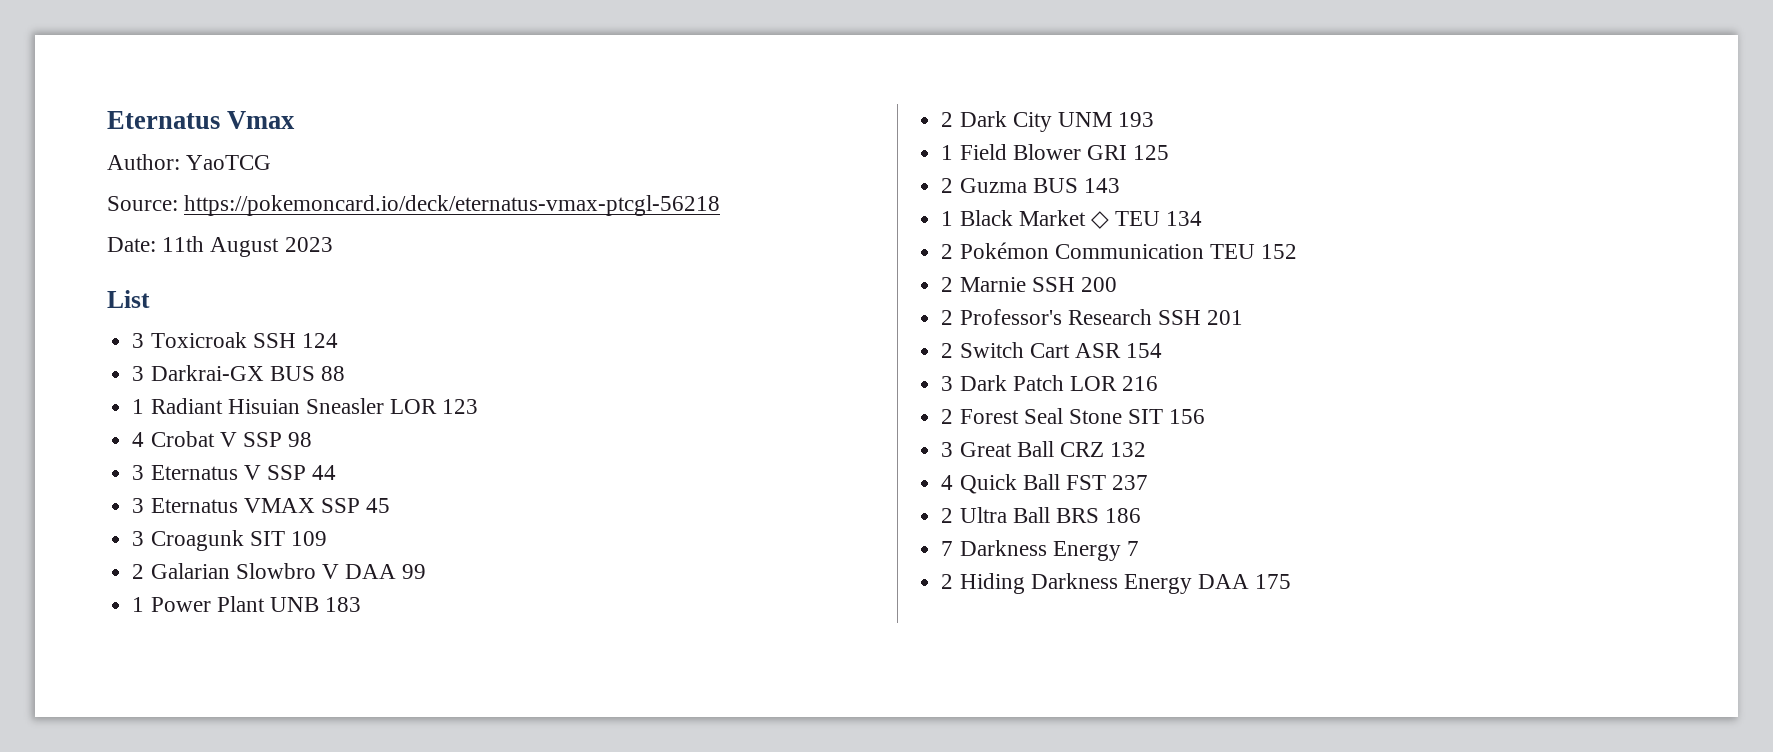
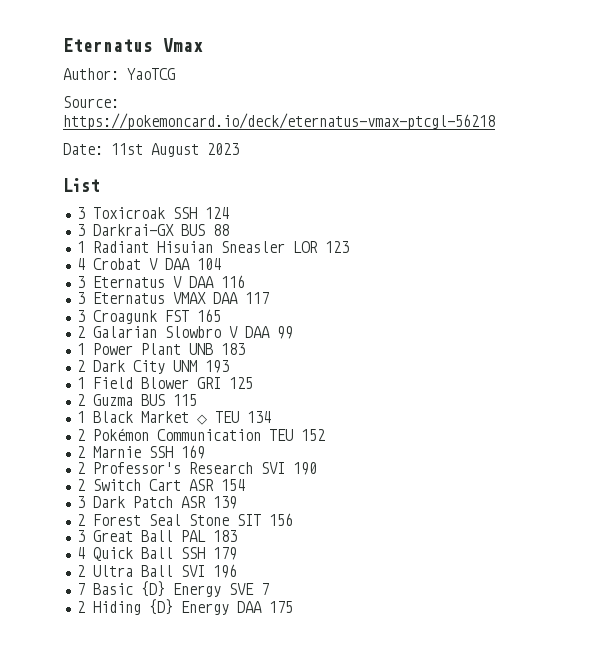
[162,236,205,252] 11th -> [111,143,143,155] 11st
[242,432,313,447] SSP 98 -> [164,258,221,270] DAA 104
[266,465,337,480] SSP 44 -> [188,275,245,288] DAA 116
[320,498,391,513] SSP 45 -> [212,292,269,304] DAA 117
[249,531,327,546] SIT 109 -> [164,309,221,322] FST 165
[1083,178,1120,193] 143 -> [172,394,197,406] 115
[1080,277,1117,292] 200 -> [180,445,205,459] 169
[1157,310,1244,325] SSH 201 -> [260,462,317,475] SVI 190
[1069,376,1159,391] LOR 216 -> [180,496,237,509] ASR 139
[1059,442,1147,457] CRZ 132 -> [180,530,237,542] PAL 183
[1065,475,1149,490] FST 237 -> [180,547,237,560] SSH 179
[1055,508,1142,523] [941,540,1121,561] BRS 186 // 7 Darkness Energy -> [180,564,237,578] [76,581,254,597] SVI 196 // 7 Basic {D} Energy SVE
[1030,573,1118,589] Darkness -> [148,599,173,615] {D}

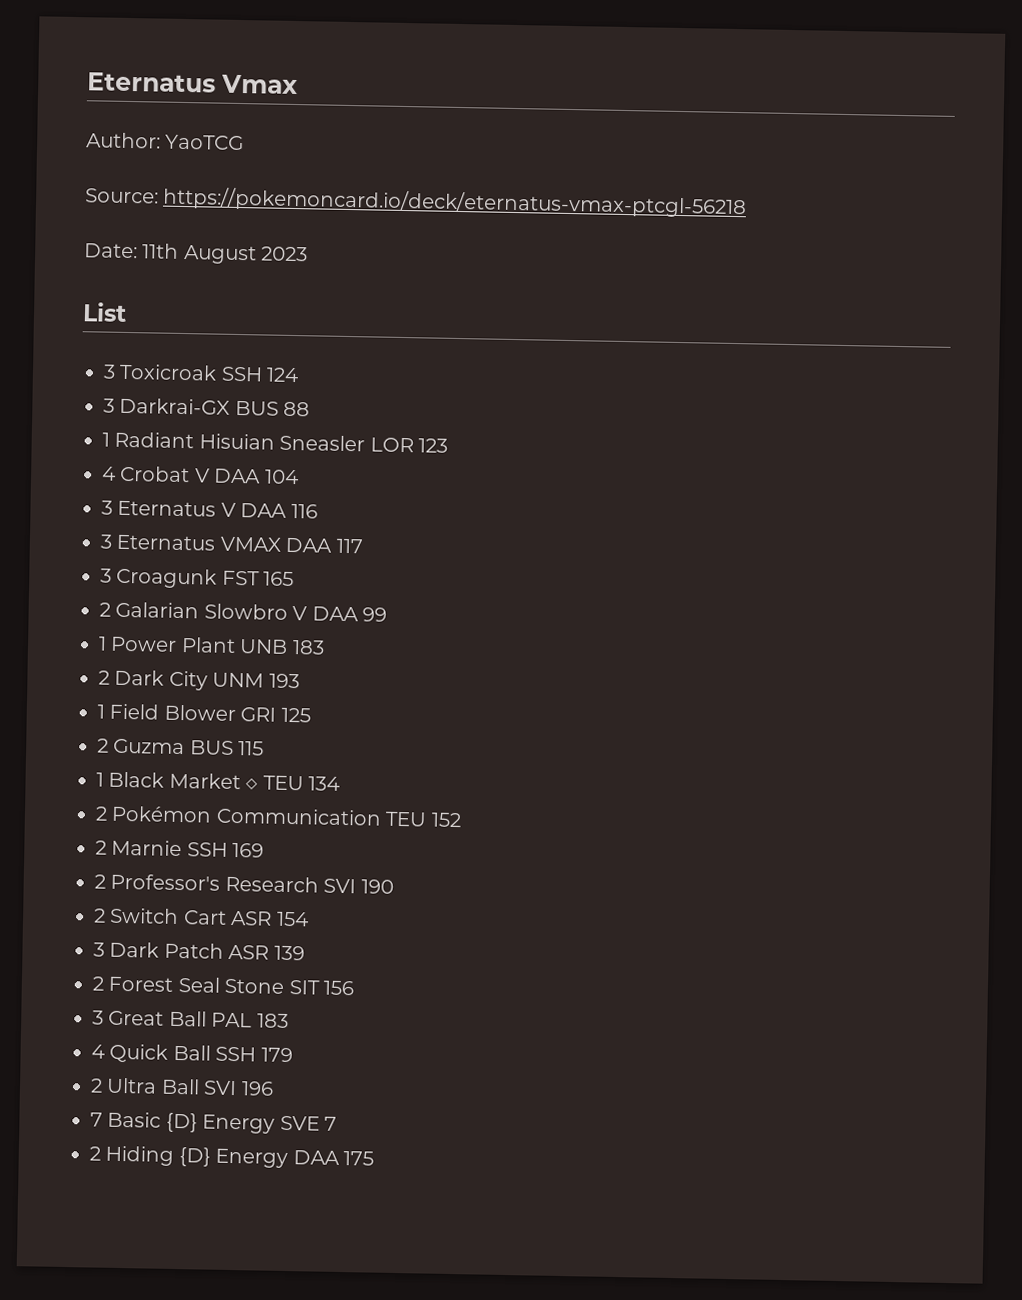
[111,143,143,155] 11st -> [142,243,180,259] 11th

